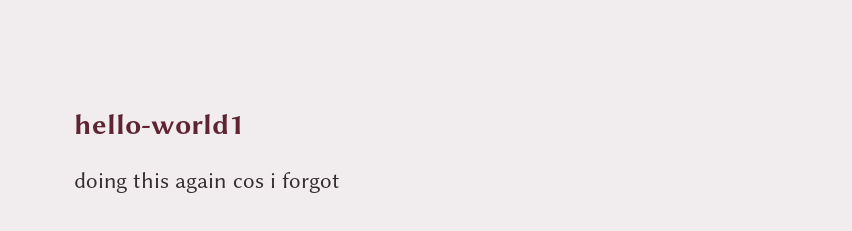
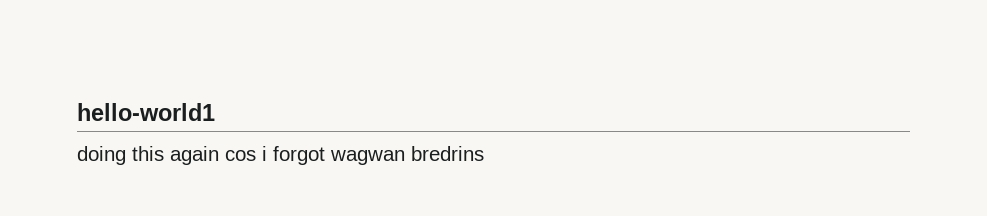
(341, 182) none -> [330,146,484,165] wagwan bredrins

